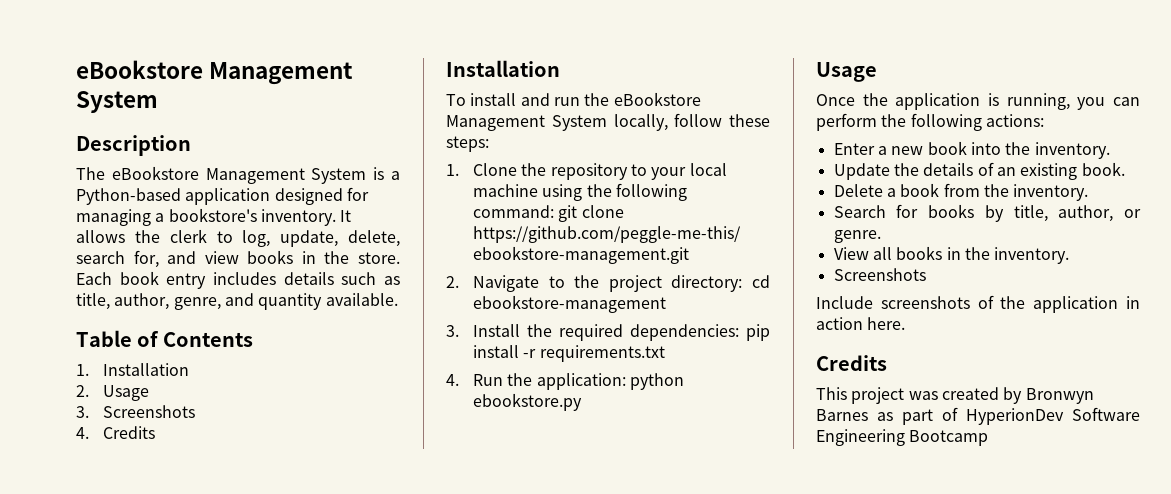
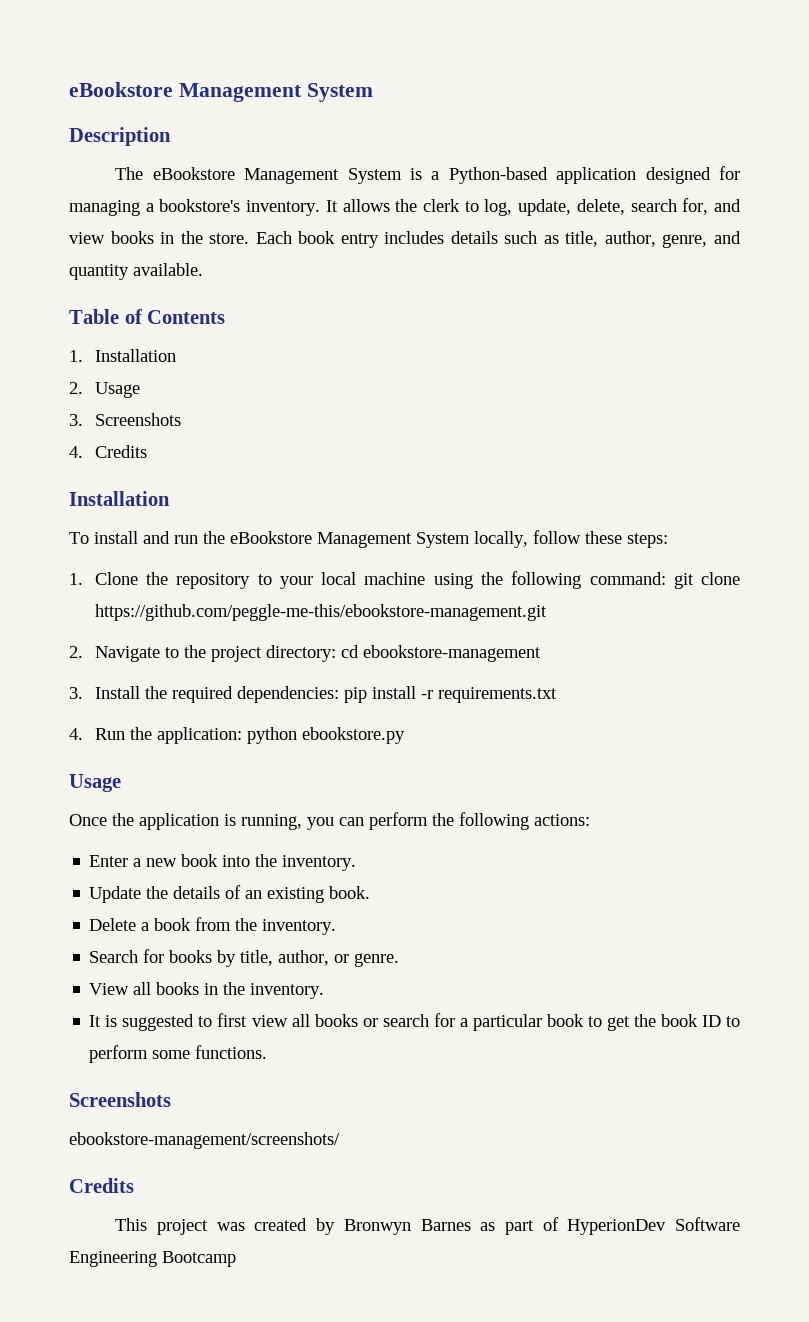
[833,268,926,281] [816,295,1140,313] [816,317,906,330] Screenshots // Include screenshots of the application in action here. -> [89,1013,740,1031] [89,1045,268,1063] [69,1092,171,1107] [69,1132,340,1149] It is suggested to first view all books or search for a particular book to get the book ID to perform some functions. // Screenshots // ebookstore-management/screenshots/

